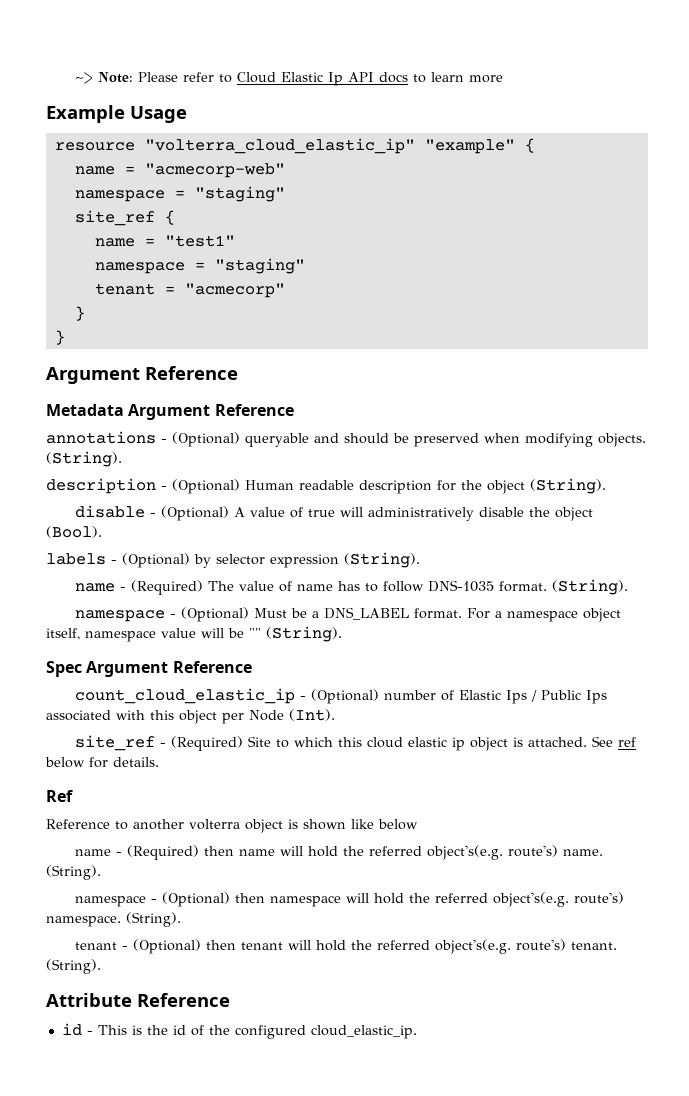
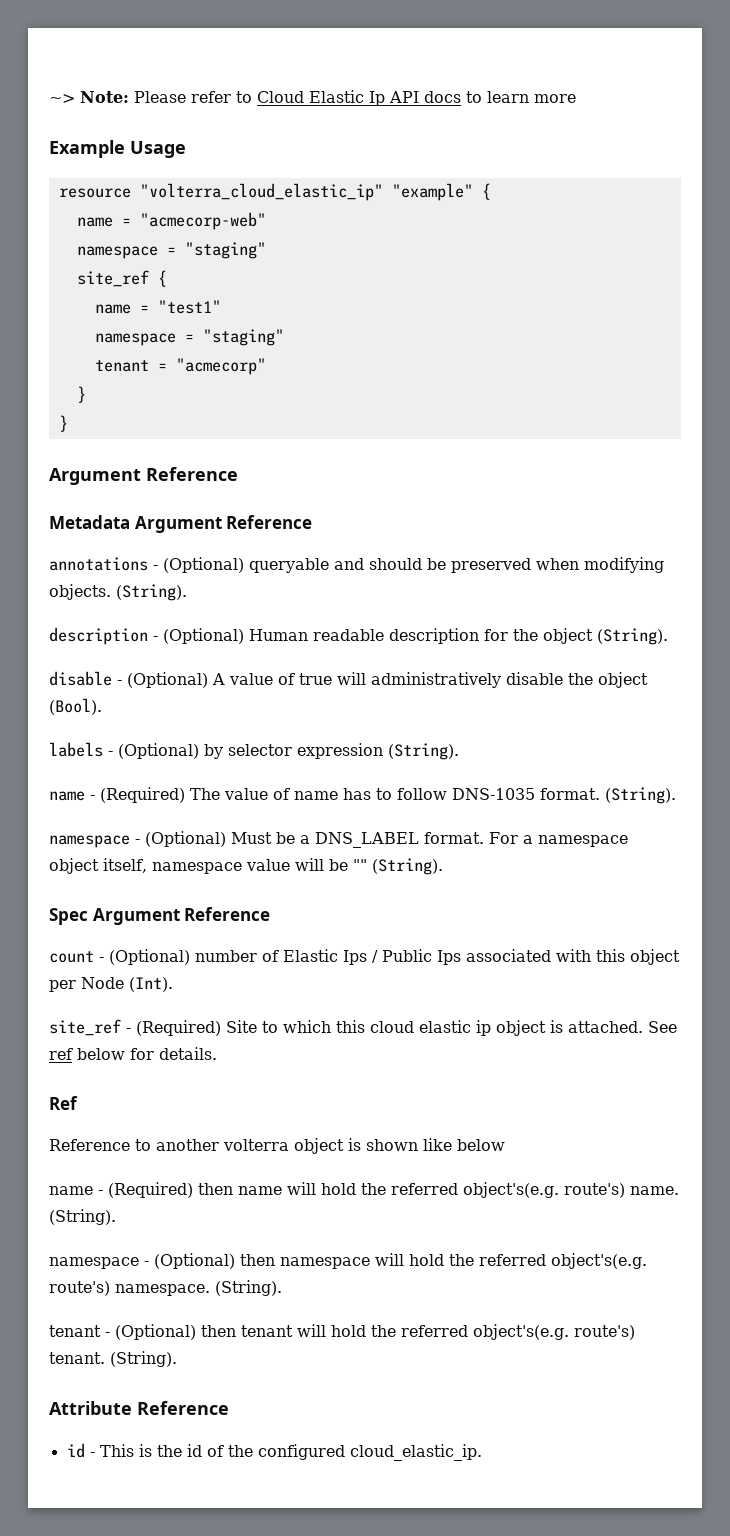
[75,688,296,704] count_cloud_elastic_ip -> [49,951,94,963] count

